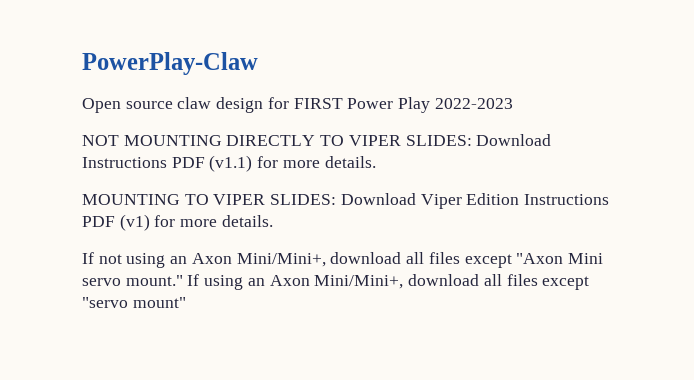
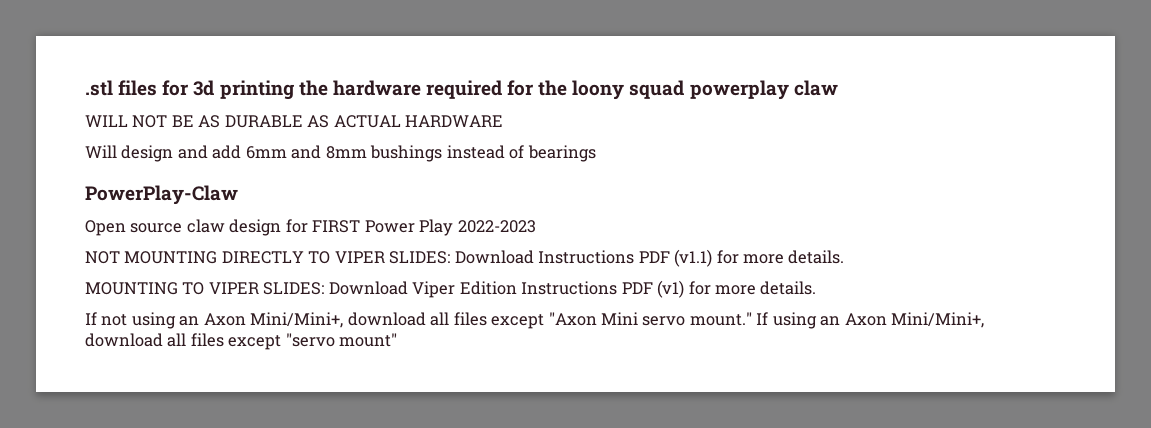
(82, 63) none -> [85,80,838,100] [85,115,504,128] [85,145,596,162] .stl files for 3d printing the hardware required for the loony squad powerplay claw // WILL NOT BE AS DURABLE AS ACTUAL HARDWARE // Will design and add 6mm and 8mm bushings instead of bearings //

